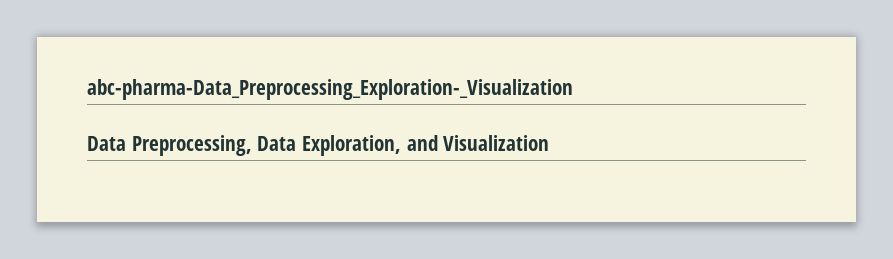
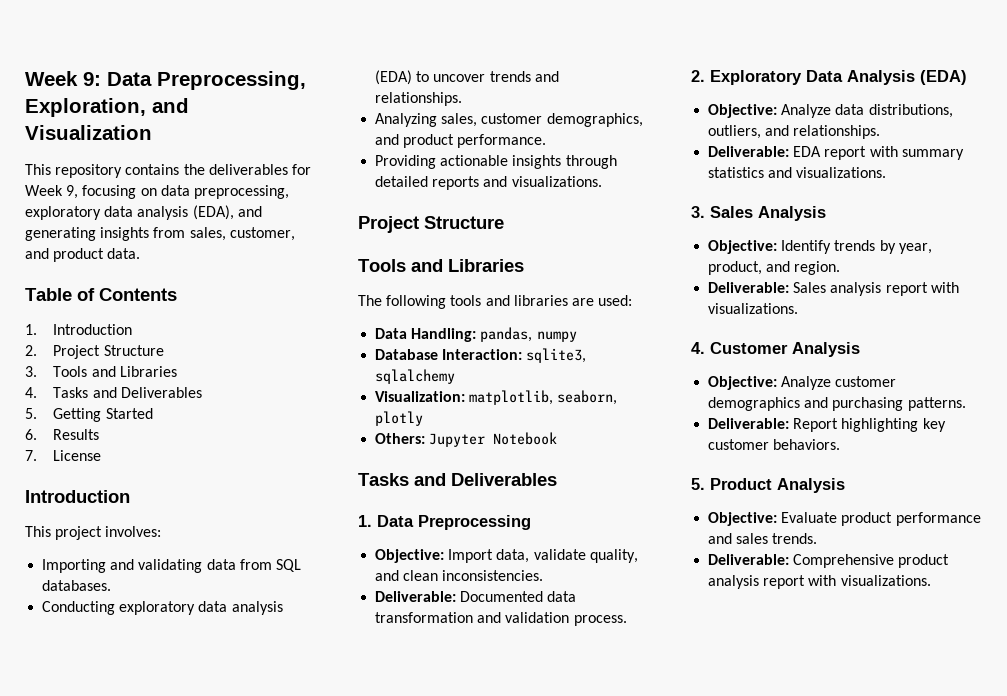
[87,79,573,100] abc-pharma-Data_Preprocessing_Exploration-_Visualization // -> [25,71,101,86] Week 9:
[257,136,297,151] Data -> (306, 80) none
(550, 143) none -> [25,164,311,178] [25,185,289,199] [25,205,262,220] [25,227,295,241] [25,248,141,262] [25,288,177,301] [25,324,133,335] [25,345,164,359] [25,366,177,377] [25,387,202,398] [25,408,153,422] [25,429,100,440] [25,450,102,461] [25,490,130,503] [25,526,162,540] [42,559,301,573] [42,580,112,591] [42,601,283,615] [375,70,559,85] [375,92,463,106] [375,113,643,127] [375,134,547,148] [375,155,617,169] [375,176,602,190] [358,216,504,233] [358,259,524,272] [358,295,633,309] [375,327,577,342] [375,348,587,363] [375,369,456,384] [375,390,618,405] [375,411,424,426] [375,432,558,447] [358,473,557,486] [358,515,531,530] [375,549,638,563] [375,570,544,581] [375,591,577,602] [375,612,627,626] [691,70,967,85] [708,104,953,118] [708,125,881,139] [708,146,964,160] [708,167,887,178] [691,206,826,221] [708,240,932,254] [708,261,841,275] [708,282,959,296] [708,303,799,314] [691,342,860,357] [708,376,897,390] [708,397,966,411] [708,418,946,432] [708,439,841,450] [691,478,845,493] [708,512,981,526] [708,533,818,544] [708,554,950,568] [708,575,931,589] // This repository contains the deliverables for Week 9, focusing on data preprocessing, exploratory data analysis (EDA), and generating insights from sales, customer, and product data. // Table of Contents // 1. Introduction // 2. Project Structure // 3. Tools and Libraries // 4. Tasks and Deliverables // 5. Getting Started // 6. Results // 7. License // Introduction // This project involves: // Importing and validating data from SQL databases. // Conducting exploratory data analysis (EDA) to uncover trends and relationships. // Analyzing sales, customer demographics, and product performance. // Providing actionable insights through detailed reports and visualizations. // Project Structure // Tools and Libraries // The following tools and libraries are used: // Data Handling: pandas, numpy // Database Interaction: sqlite3, sqlalchemy // Visualization: matplotlib, seaborn, plotly // Others: Jupyter Notebook // Tasks and Deliverables // 1. Data Preprocessing // Objective: Import data, validate quality, and clean inconsistencies. // Deliverable: Documented data transformation and validation process. // 2. Exploratory Data Analysis (EDA) // Objective: Analyze data distributions, outliers, and relationships. // Deliverable: EDA report with summary statistics and visualizations. // 3. Sales Analysis // Objective: Identify trends by year, product, and region. // Deliverable: Sales analysis report with visualizations. // 4. Customer Analysis // Objective: Analyze customer demographics and purchasing patterns. // Deliverable: Report highlighting key customer behaviors. // 5. Product Analysis // Objective: Evaluate product performance and sales trends. // Deliverable: Comprehensive product analysis report with visualizations.

